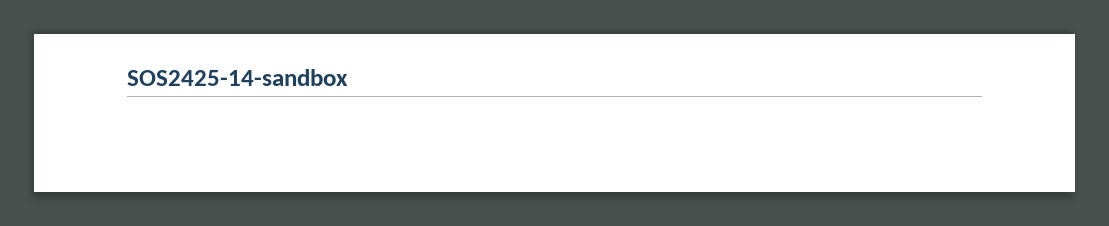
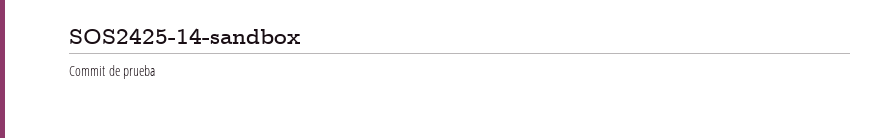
(348, 77) none -> [69,65,156,79] // Commit de prueba

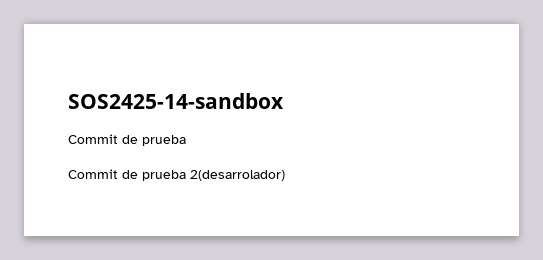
(156, 72) none -> [68,169,285,181] // Commit de prueba 2(desarrolador)

